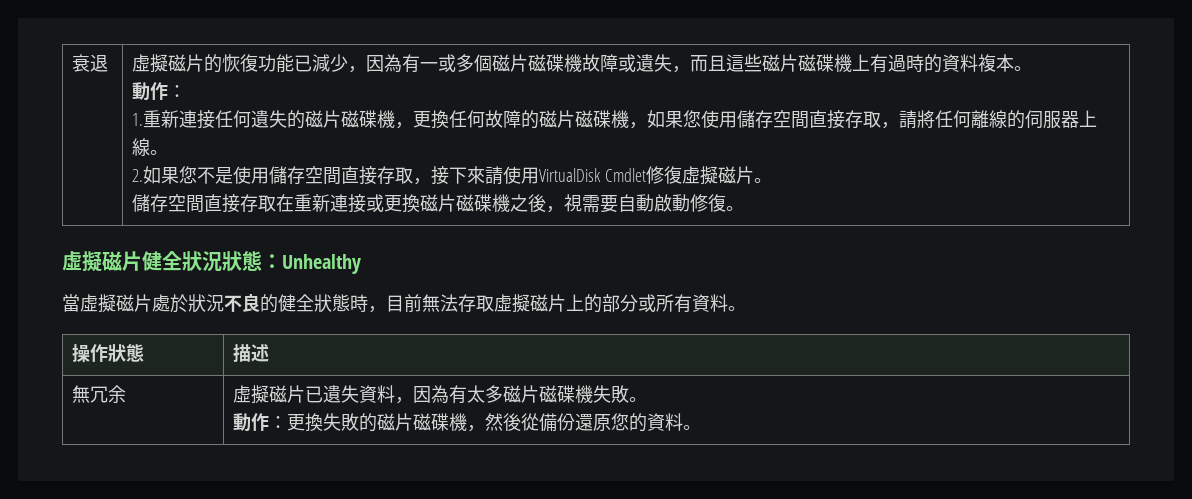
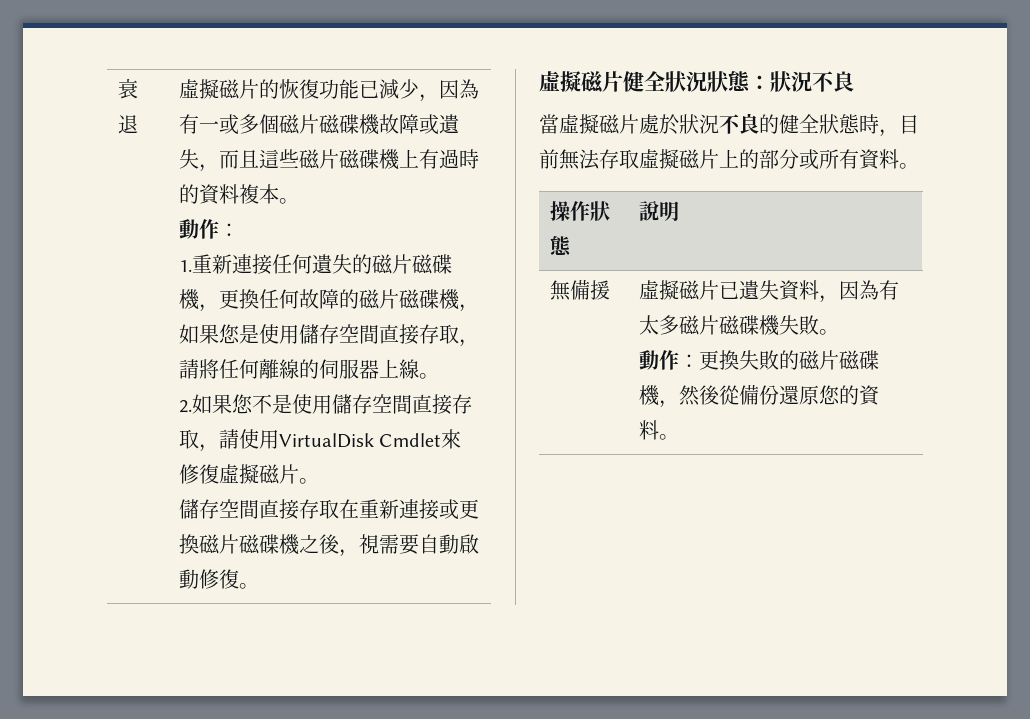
(701, 119) none -> [239,324,260,344] 是
[430,166,485,185] 接下來 -> (220, 448) none
(646, 175) none -> [441,429,462,449] 來
[282,254,361,274] Unhealthy -> [770,71,854,92] 狀況不良
[232,344,269,362] [71,385,126,404] 描述 // 無冗余 -> [639,200,680,221] [550,280,611,301] 說明 // 無備援

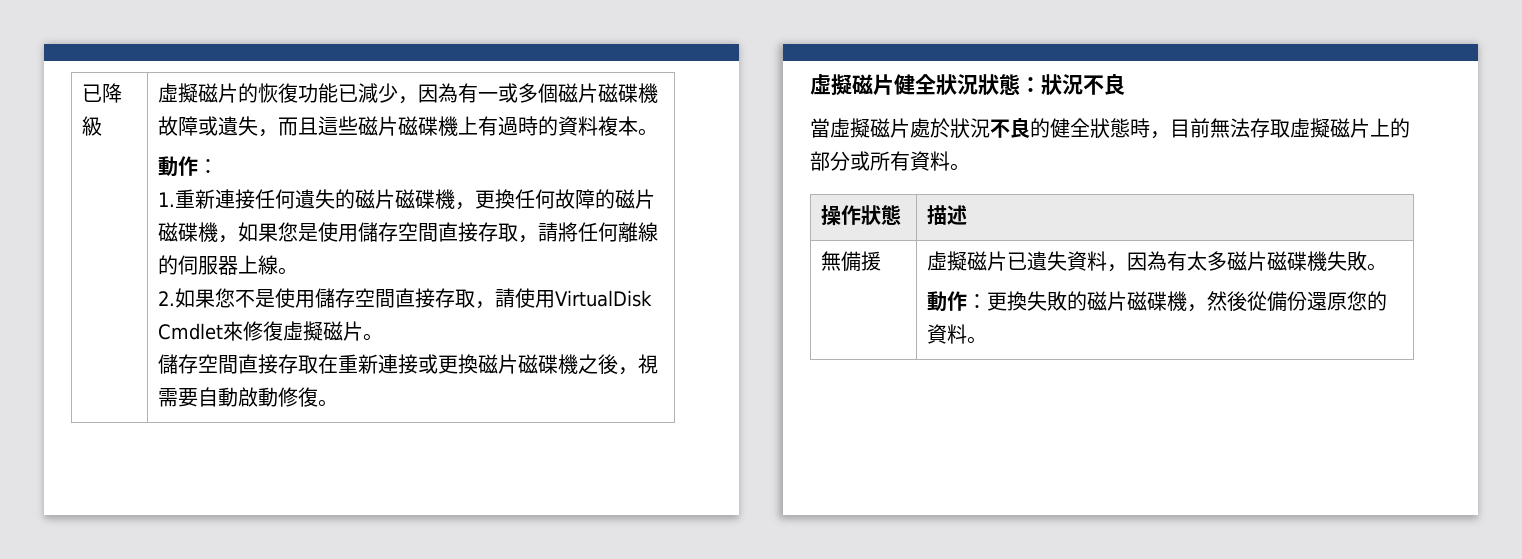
[118,79,139,99] [118,115,139,134] 衰退 -> [82,83,123,103] [82,116,103,136] 已降級
[639,200,680,221] 說明 -> [927,205,968,225] 描述

